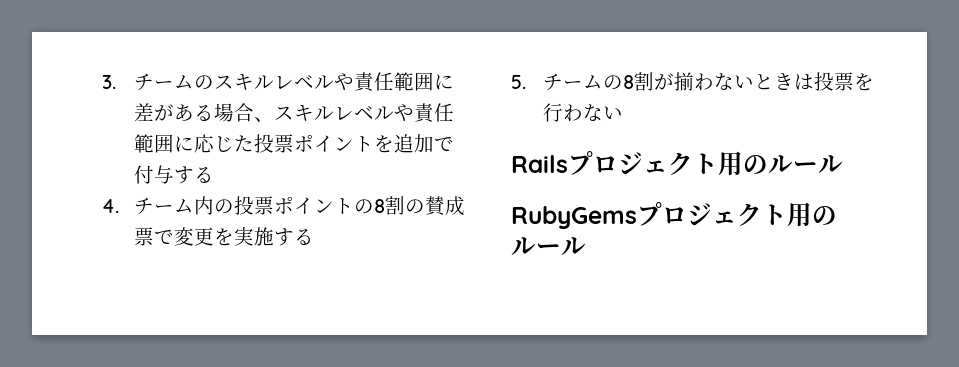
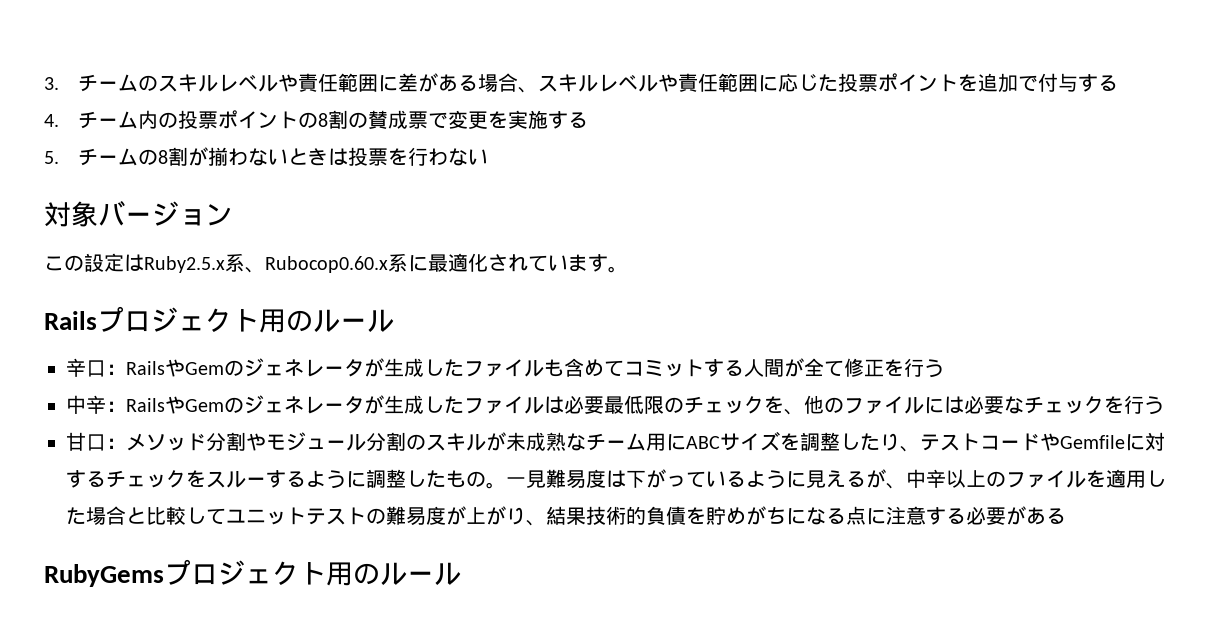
(623, 113) none -> [44,201,233,227] [44,253,628,273] // 対象バージョン // この設定はRuby2.5.x系、Rubocop0.60.x系に最適化されています。
(843, 164) none -> [66,358,944,378] [66,395,1164,415] [66,431,1165,452] [66,469,1166,489] [66,506,1066,526] // 辛口：RailsやGemのジェネレータが生成したファイルも含めてコミットする人間が全て修正を行う // 中辛：RailsやGemのジェネレータが生成したファイルは必要最低限のチェックを、他のファイルには必要なチェックを行う // 甘口：メソッド分割やモジュール分割のスキルが未成熟なチーム用にABCサイズを調整したり、テストコードやGemfileに対するチェックをスルーするように調整したもの。一見難易度は下がっているように見えるが、中辛以上のファイルを適用した場合と比較してユニットテストの難易度が上がり、結果技術的負債を貯めがちになる点に注意する必要がある

